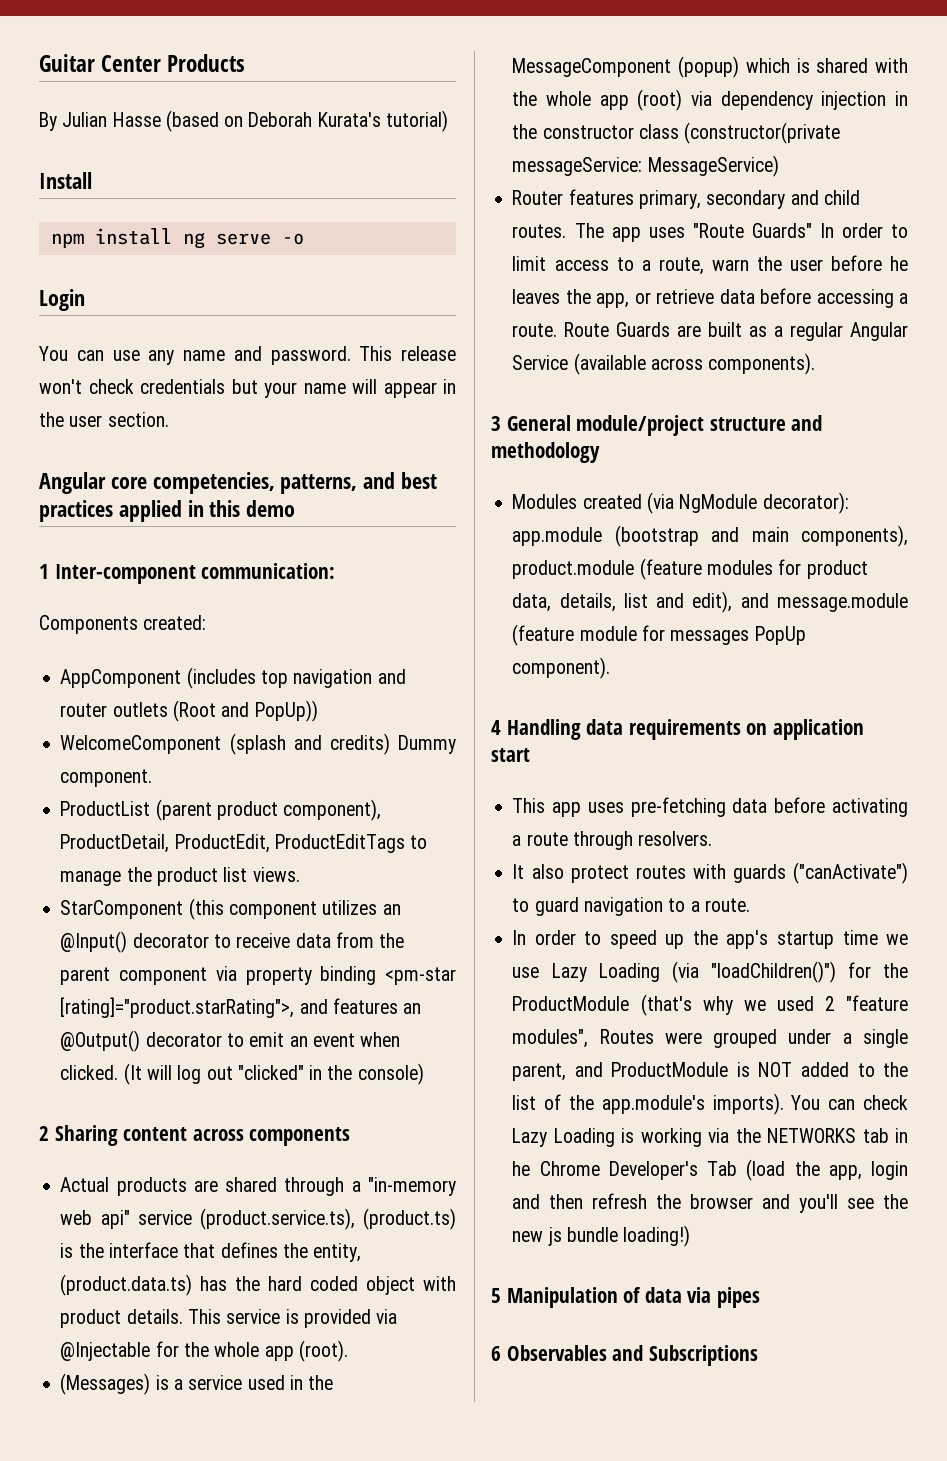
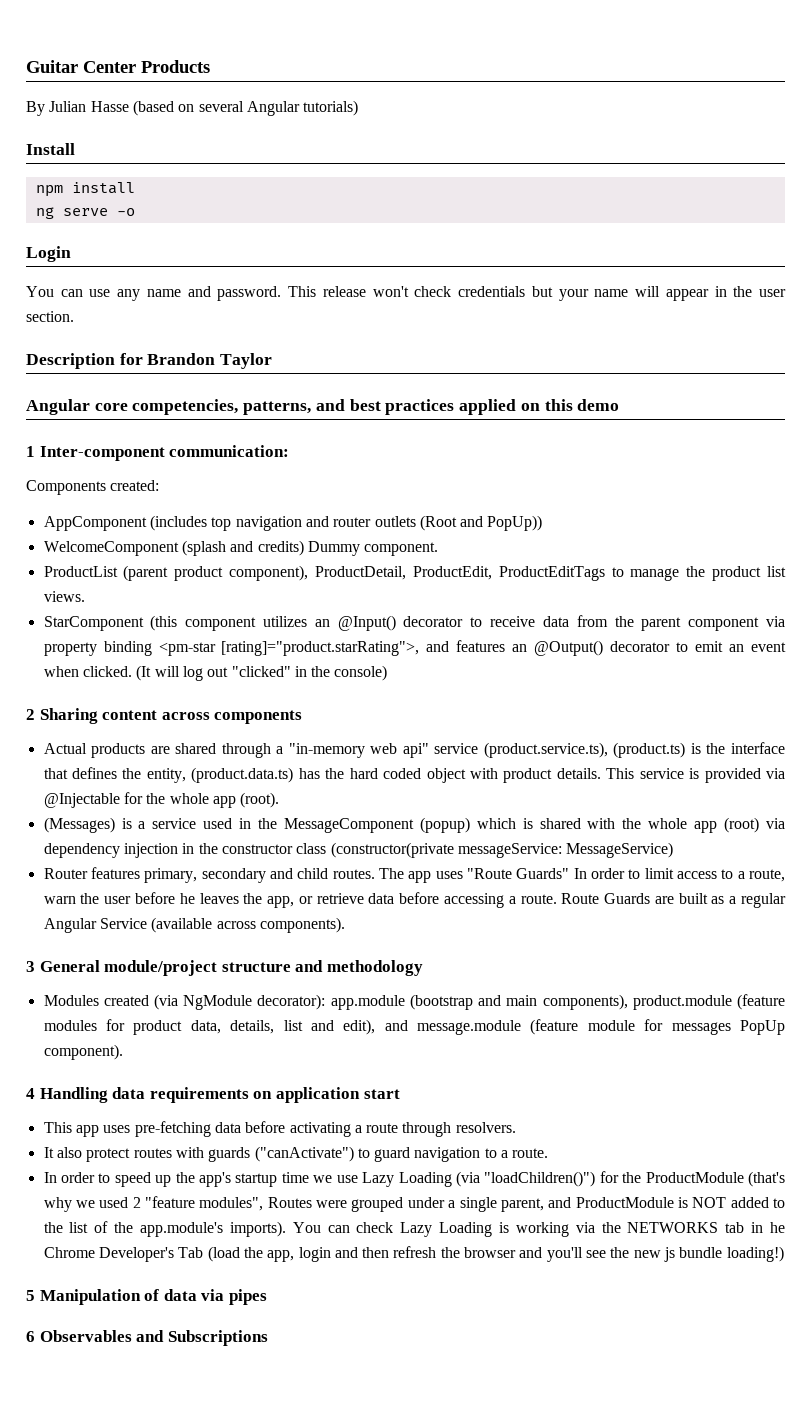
[248,110,448,132] Deborah Kurata's tutorial) -> [198,100,359,116] several Angular tutorials)
(172, 236) none -> (135, 188) //
(169, 419) none -> [26,353,273,369] // Description for Brandon Taylor
[187,500,204,517] in -> [520,403,540,411] on

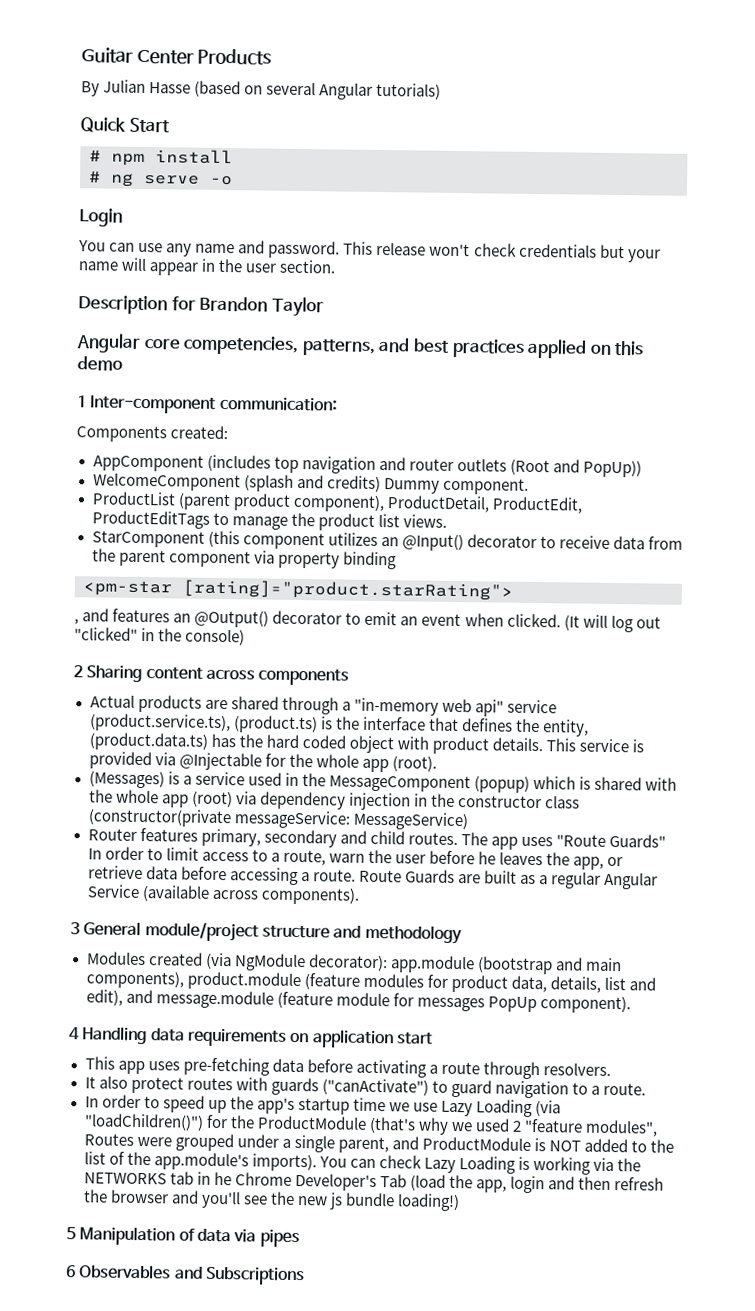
[26,143,75,155] Install // -> [80,117,170,133] [89,150,101,162] Quick Start // #
(135, 188) none -> [89,171,101,183] #
[158,641,420,656] <pm-star [rating]="product.starRating">, -> [83,579,513,601] [74,619,79,625] // <pm-star [rating]="product.starRating"> // ,

